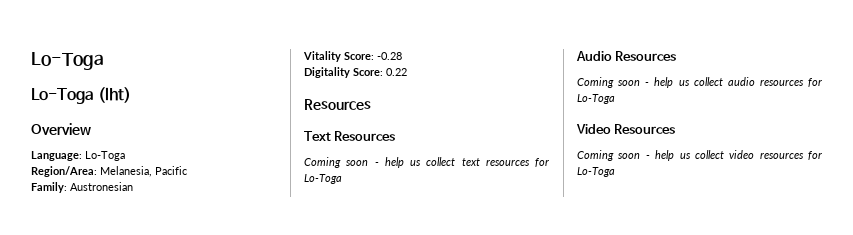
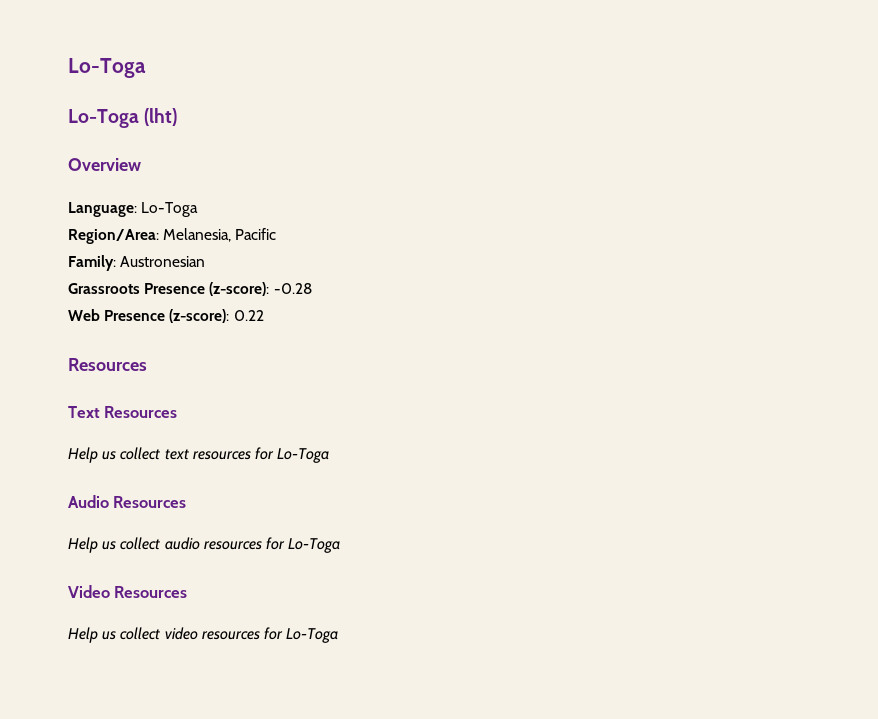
[303,51,402,62] [304,67,383,78] Vitality Score: -0.28 // Digitality Score: -> [68,282,312,296] [68,309,230,323] Grassroots Presence (z-score): -0.28 // Web Presence (z-score):
[304,157,404,168] Coming soon - help -> [68,447,98,463] Help
[577,77,674,88] Coming soon - help -> [68,537,98,553] Help
[577,150,675,161] Coming soon - help -> [68,627,98,643] Help

